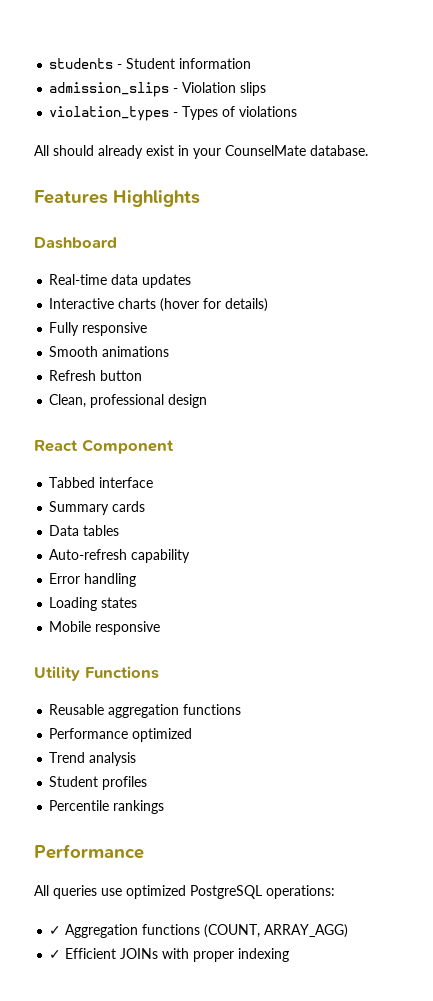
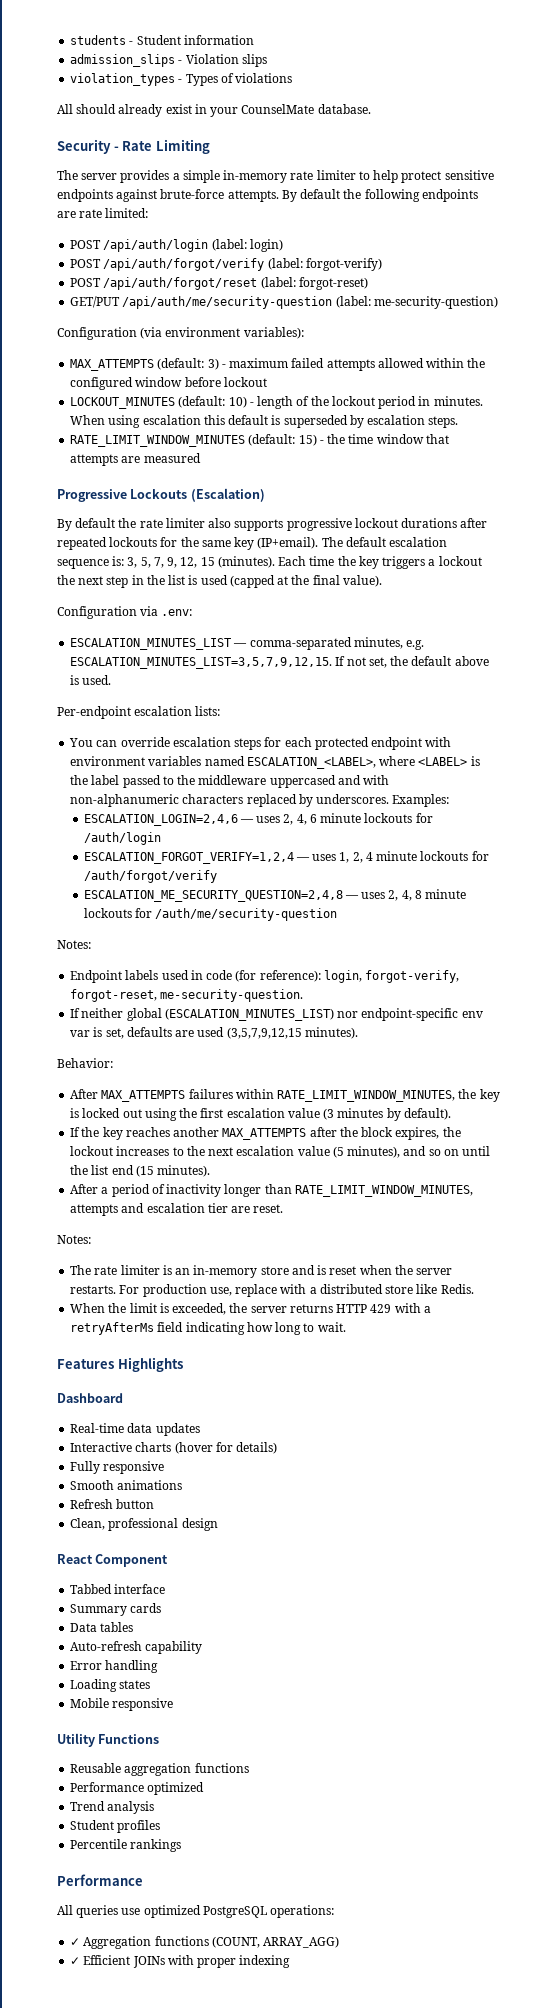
(368, 150) none -> [57,139,210,154] [57,170,494,183] [57,189,478,202] [57,208,149,218] [70,239,283,252] [70,258,382,271] [70,277,368,290] [70,296,498,309] [57,327,304,340] [70,358,486,371] [70,377,267,390] [70,396,483,409] [70,415,459,428] [70,434,449,447] [70,453,201,466] [57,488,265,502] [57,518,488,531] [57,537,448,550] [57,556,482,569] [57,575,382,588] [57,606,193,619] [70,637,425,650] [70,656,489,669] [70,675,112,685] [57,706,221,719] [69,737,452,750] [70,756,480,769] [70,775,390,788] [70,794,450,807] [83,813,433,826] [83,832,161,845] [83,851,489,864] [83,870,217,883] [83,889,467,902] [83,908,338,921] [57,940,91,949] [70,970,460,983] [70,989,304,1002] [70,1008,483,1021] [70,1027,358,1039] [57,1058,113,1068] [70,1089,500,1102] [70,1108,451,1121] [70,1127,461,1140] [70,1146,491,1158] [70,1165,211,1177] [70,1184,473,1197] [70,1203,284,1216] [57,1235,91,1244] [70,1265,453,1278] [70,1284,474,1297] [70,1303,431,1315] [70,1322,346,1335] // Security - Rate Limiting // The server provides a simple in-memory rate limiter to help protect sensitive endpoints against brute-force attempts. By default the following endpoints are rate limited: // POST /api/auth/login (label: login) // POST /api/auth/forgot/verify (label: forgot-verify) // POST /api/auth/forgot/reset (label: forgot-reset) // GET/PUT /api/auth/me/security-question (label: me-security-question) // Configuration (via environment variables): // MAX_ATTEMPTS (default: 3) - maximum failed attempts allowed within the configured window before lockout // LOCKOUT_MINUTES (default: 10) - length of the lockout period in minutes. When using escalation this default is superseded by escalation steps. // RATE_LIMIT_WINDOW_MINUTES (default: 15) - the time window that attempts are measured // Progressive Lockouts (Escalation) // By default the rate limiter also supports progressive lockout durations after repeated lockouts for the same key (IP+email). The default escalation sequence is: 3, 5, 7, 9, 12, 15 (minutes). Each time the key triggers a lockout the next step in the list is used (capped at the final value). // Configuration via .env: // ESCALATION_MINUTES_LIST — comma-separated minutes, e.g. ESCALATION_MINUTES_LIST=3,5,7,9,12,15. If not set, the default above is used. // Per-endpoint escalation lists: // You can override escalation steps for each protected endpoint with environment variables named ESCALATION_<LABEL>, where <LABEL> is the label passed to the middleware uppercased and with non-alphanumeric characters replaced by underscores. Examples: // ESCALATION_LOGIN=2,4,6 — uses 2, 4, 6 minute lockouts for /auth/login // ESCALATION_FORGOT_VERIFY=1,2,4 — uses 1, 2, 4 minute lockouts for /auth/forgot/verify // ESCALATION_ME_SECURITY_QUESTION=2,4,8 — uses 2, 4, 8 minute lockouts for /auth/me/security-question // Notes: // Endpoint labels used in code (for reference): login, forgot-verify, forgot-reset, me-security-question. // If neither global (ESCALATION_MINUTES_LIST) nor endpoint-specific env var is set, defaults are used (3,5,7,9,12,15 minutes). // Behavior: // After MAX_ATTEMPTS failures within RATE_LIMIT_WINDOW_MINUTES, the key is locked out using the first escalation value (3 minutes by default). // If the key reaches another MAX_ATTEMPTS after the block expires, the lockout increases to the next escalation value (5 minutes), and so on until the list end (15 minutes). // After a period of inactivity longer than RATE_LIMIT_WINDOW_MINUTES, attempts and escalation tier are reset. // Notes: // The rate limiter is an in-memory store and is reset when the server restarts. For production use, replace with a distributed store like Redis. // When the limit is exceeded, the server returns HTTP 429 with a retryAfterMs field indicating how long to wait.

